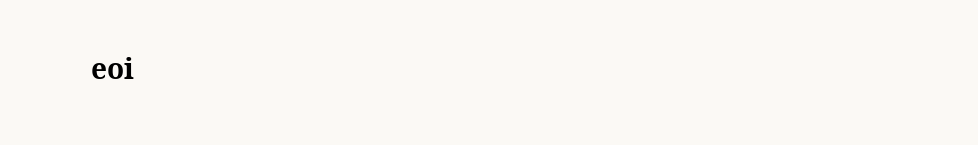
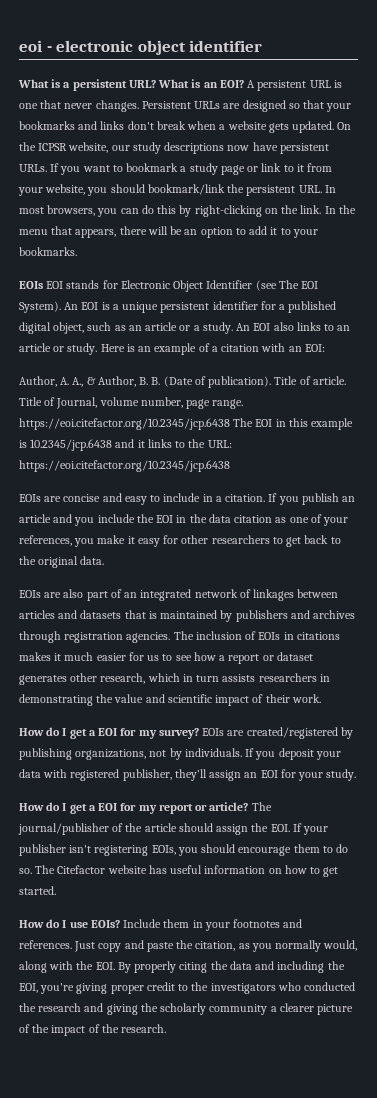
(134, 68) none -> [46,40,263,55] [18,79,342,91] [19,100,352,112] [19,121,352,133] [19,142,329,154] [19,163,333,175] [18,184,336,196] [19,205,356,217] [19,226,318,238] [19,247,77,256] [19,280,319,292] [19,301,337,313] [19,322,351,334] [19,343,325,355] [19,376,346,388] [19,397,244,409] [19,418,354,430] [19,439,232,451] [19,460,230,472] [19,493,356,505] [19,514,349,526] [19,535,341,547] [19,556,105,568] [19,589,339,601] [19,610,356,622] [19,631,340,643] [19,652,313,664] [19,673,330,685] [19,694,321,706] [19,727,353,739] [19,748,341,760] [19,769,357,781] [19,802,272,814] [18,823,329,835] [19,844,349,856] [19,865,339,877] [19,886,56,895] [19,919,303,931] [19,940,358,952] [19,961,345,973] [19,982,356,994] [19,1003,354,1015] [19,1024,167,1036] - electronic object identifier // What is a persistent URL? What is an EOI? A persistent URL is one that never changes. Persistent URLs are designed so that your bookmarks and links don't break when a website gets updated. On the ICPSR website, our study descriptions now have persistent URLs. If you want to bookmark a study page or link to it from your website, you should bookmark/link the persistent URL. In most browsers, you can do this by right-clicking on the link. In the menu that appears, there will be an option to add it to your bookmarks. // EOIs EOI stands for Electronic Object Identifier (see The EOI System). An EOI is a unique persistent identifier for a published digital object, such as an article or a study. An EOI also links to an article or study. Here is an example of a citation with an EOI: // Author, A. A., & Author, B. B. (Date of publication). Title of article. Title of Journal, volume number, page range. https://eoi.citefactor.org/10.2345/jcp.6438 The EOI in this example is 10.2345/jcp.6438 and it links to the URL: https://eoi.citefactor.org/10.2345/jcp.6438 // EOIs are concise and easy to include in a citation. If you publish an article and you include the EOI in the data citation as one of your references, you make it easy for other researchers to get back to the original data. // EOIs are also part of an integrated network of linkages between articles and datasets that is maintained by publishers and archives through registration agencies. The inclusion of EOIs in citations makes it much easier for us to see how a report or dataset generates other research, which in turn assists researchers in demonstrating the value and scientific impact of their work. // How do I get a EOI for my survey? EOIs are created/registered by publishing organizations, not by individuals. If you deposit your data with registered publisher, they’ll assign an EOI for your study. // How do I get a EOI for my report or article? The journal/publisher of the article should assign the EOI. If your publisher isn't registering EOIs, you should encourage them to do so. The Citefactor website has useful information on how to get started. // How do I use EOIs? Include them in your footnotes and references. Just copy and paste the citation, as you normally would, along with the EOI. By properly citing the data and including the EOI, you're giving proper credit to the investigators who conducted the research and giving the scholarly community a clearer picture of the impact of the research.

